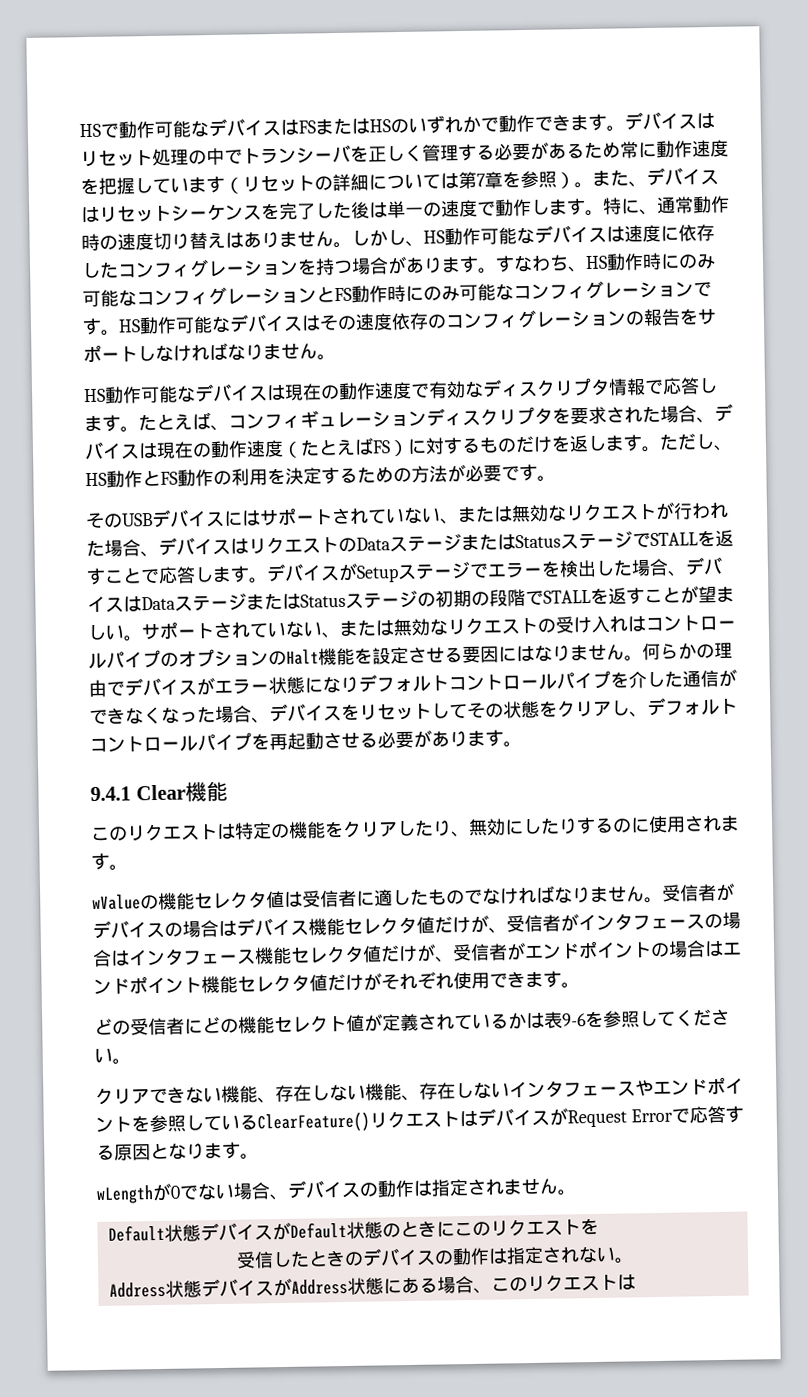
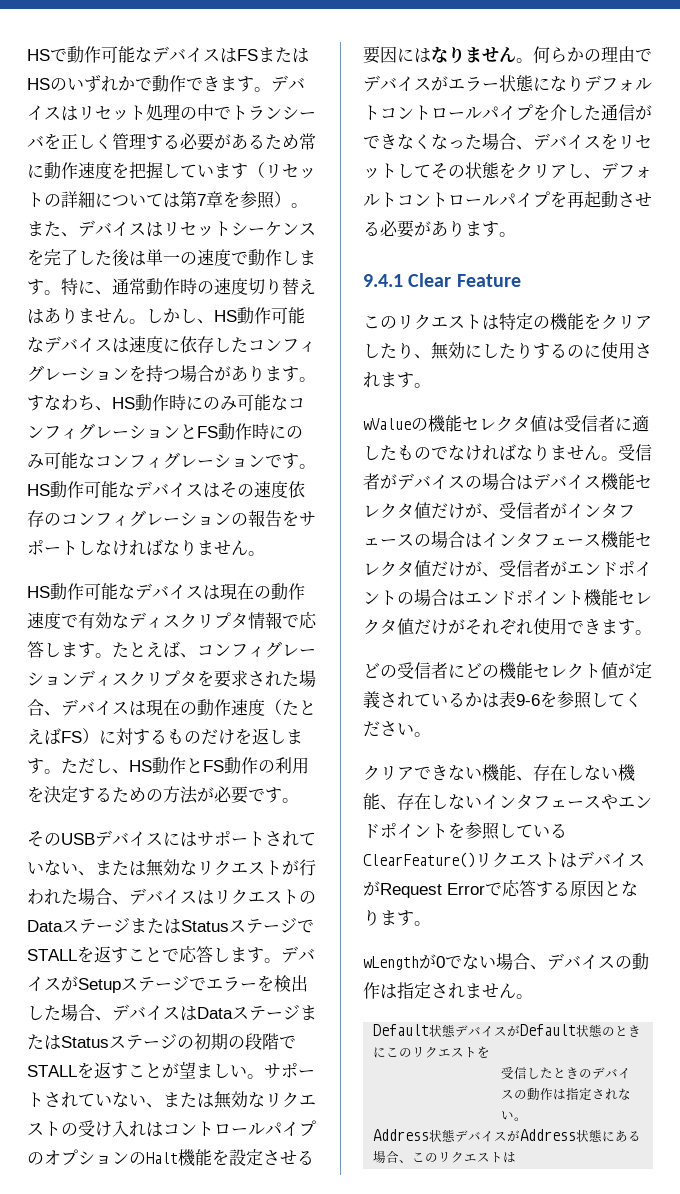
[300,410,337,429] ギュ -> [265,641,282,658] グ
[184,780,228,802] 機能 -> [456,274,521,287] Feature

